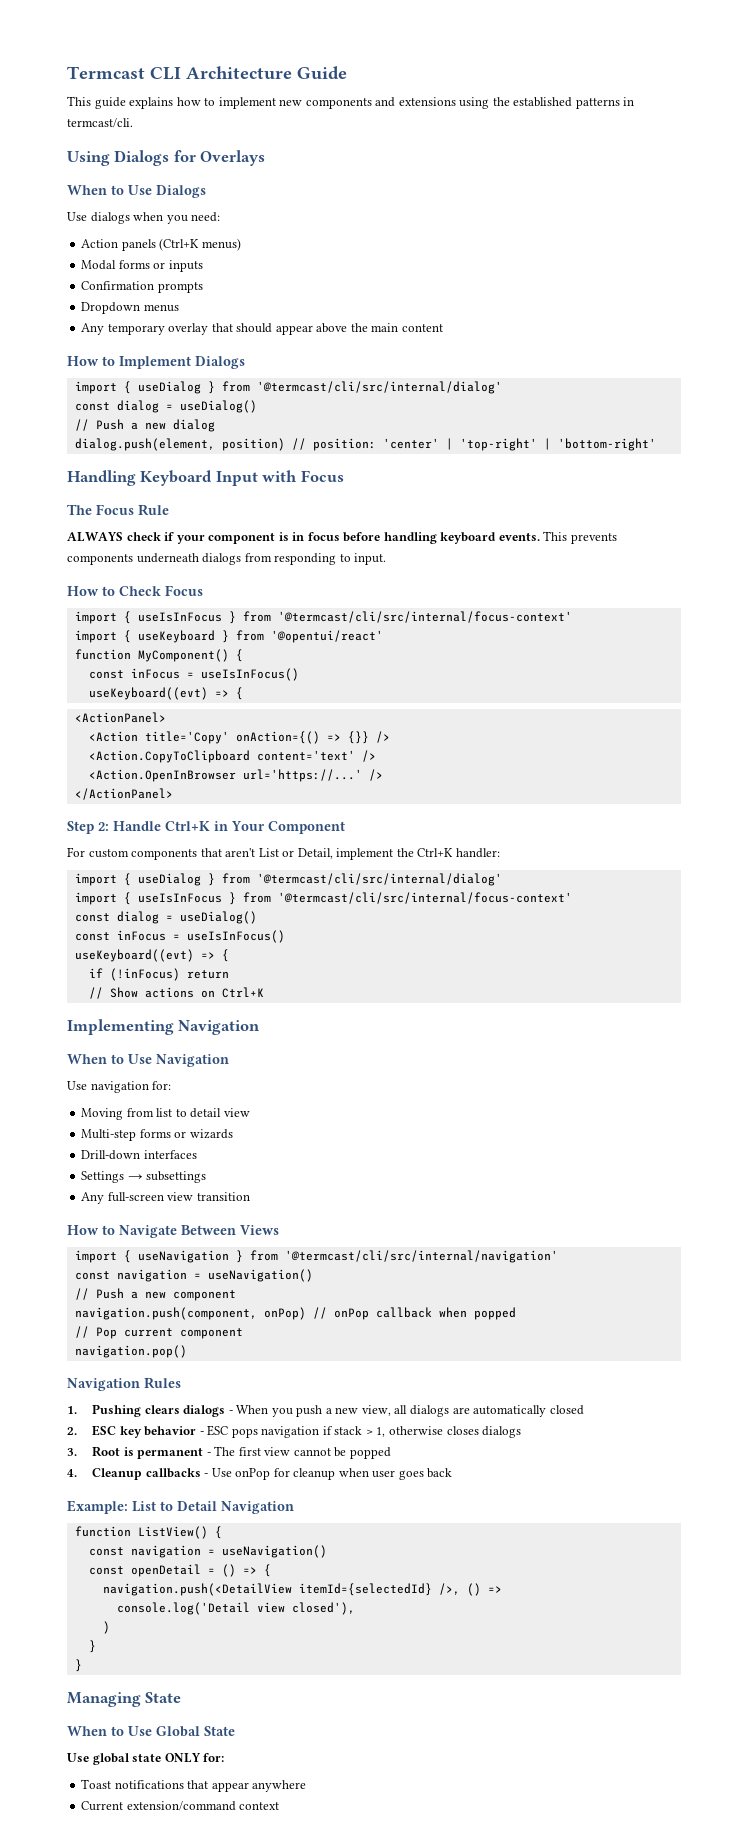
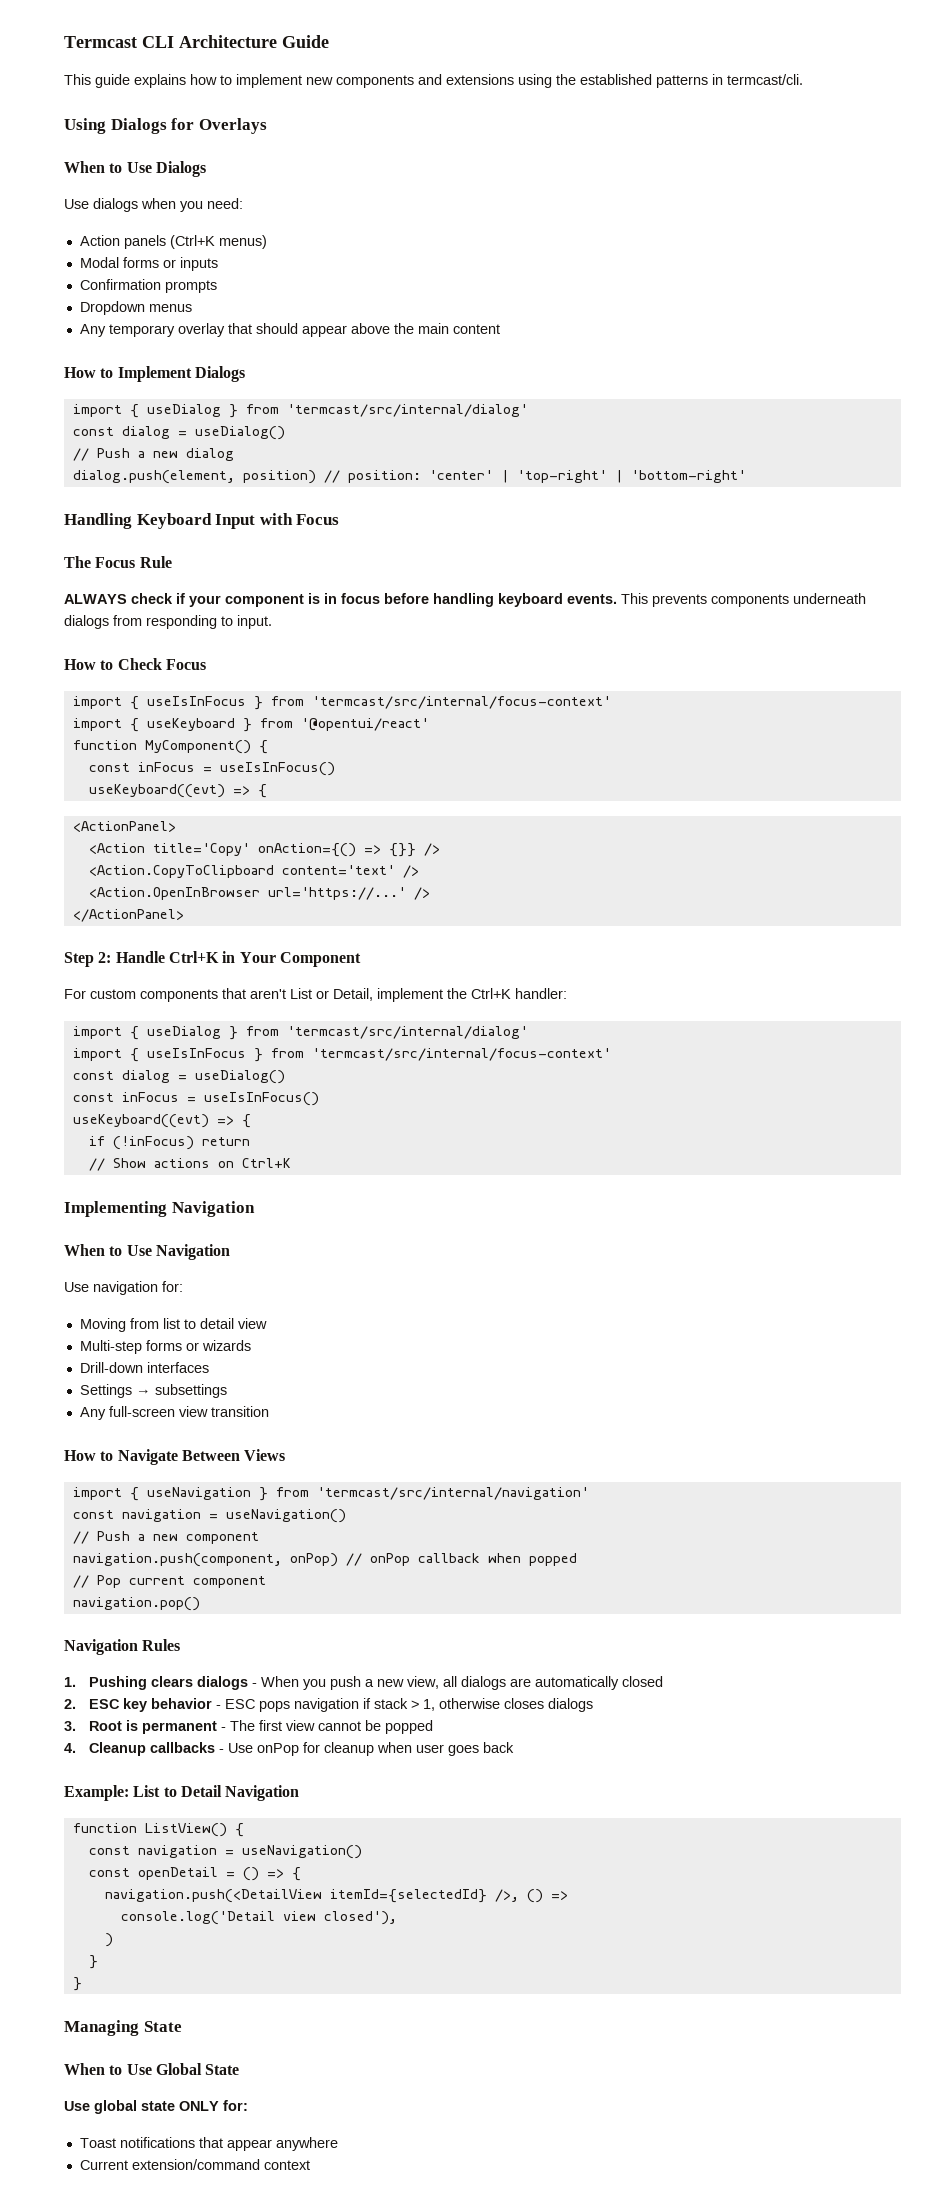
[256,381,502,394] '@termcast/cli/src/internal/dialog' -> [286,404,528,417] 'termcast/src/internal/dialog'
[277,611,572,623] '@termcast/cli/src/internal/focus-context' -> [311,696,611,709] 'termcast/src/internal/focus-context'
[256,873,502,886] [74,892,572,905] '@termcast/cli/src/internal/dialog' // import { useIsInFocus } from '@termcast/cli/src/internal/focus-context' -> [286,1026,528,1039] [72,1048,611,1062] 'termcast/src/internal/dialog' // import { useIsInFocus } from 'termcast/src/internal/focus-context'
[284,1250,558,1263] '@termcast/cli/src/internal/navigation' -> [316,1487,589,1500] 'termcast/src/internal/navigation'

